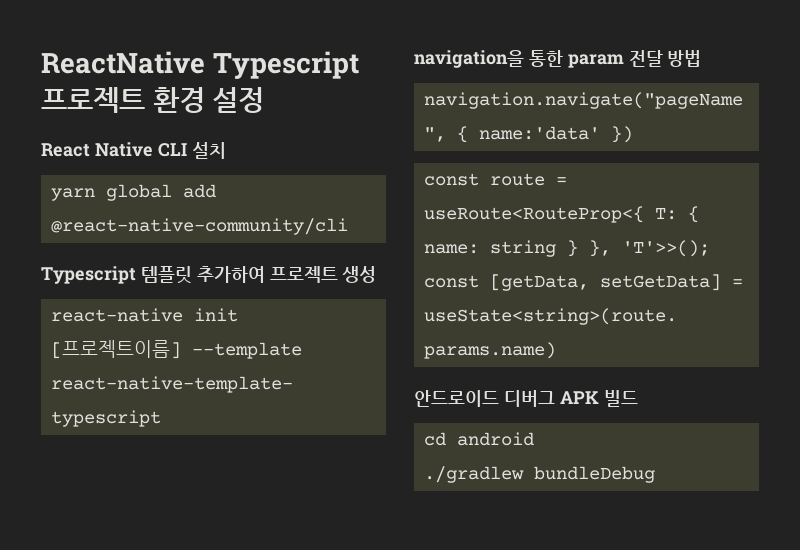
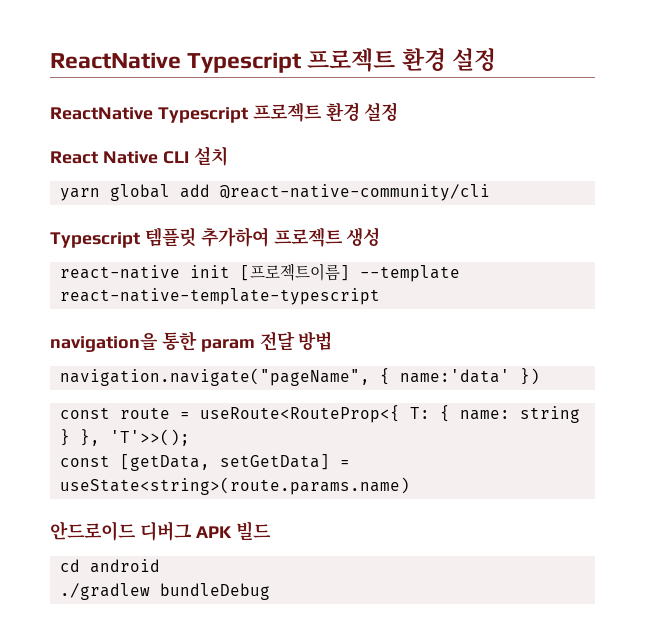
[41,51,359,79] [41,87,265,113] ReactNative Typescript 프로젝트 환경 설정 -> [50,48,496,73] [50,102,399,123] ReactNative Typescript 프로젝트 환경 설정 // ReactNative Typescript 프로젝트 환경 설정

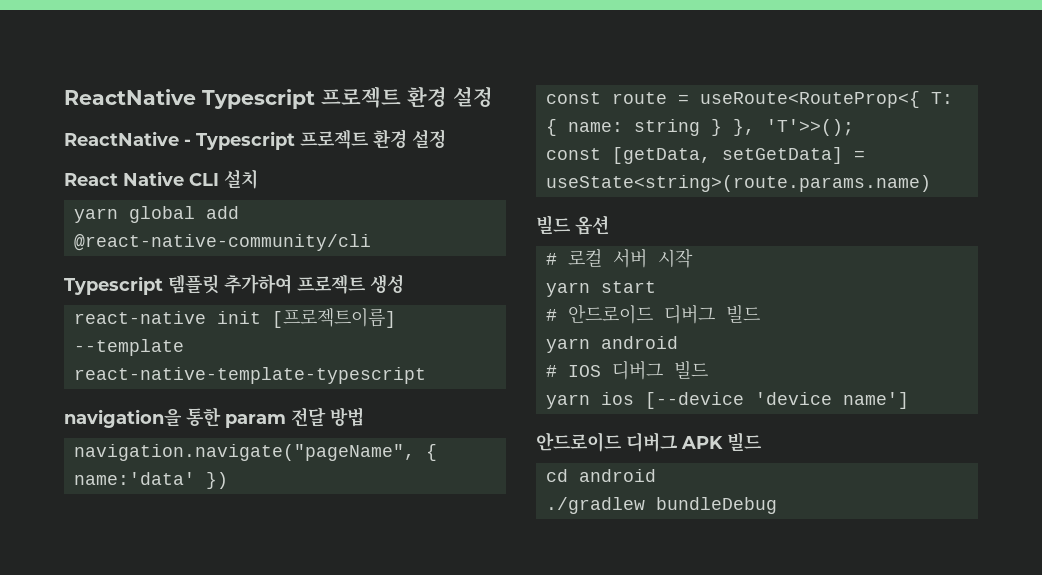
(153, 113) none -> [184,139,191,146] -
(410, 486) none -> [536,215,609,235] [546,249,694,268] [546,281,657,297] [546,304,761,324] [546,336,679,353] [546,360,709,380] [546,392,910,409] // 빌드 옵션 // # 로컬 서버 시작 // yarn start // # 안드로이드 디버그 빌드 // yarn android // # IOS 디버그 빌드 // yarn ios [--device 'device name']

